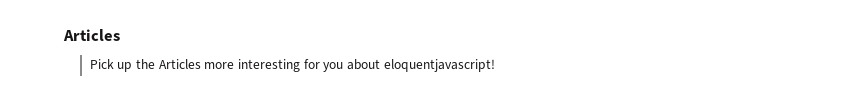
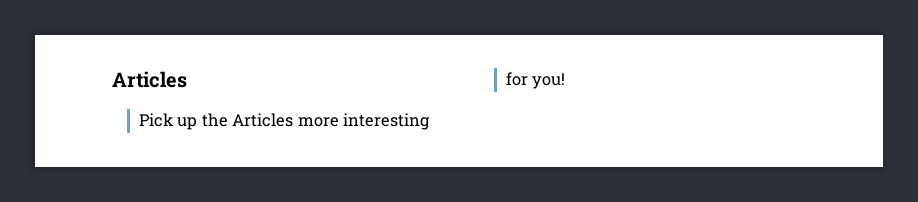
[323,59,495,72] you about eloquentjavascript! -> [532,73,566,89] you!

